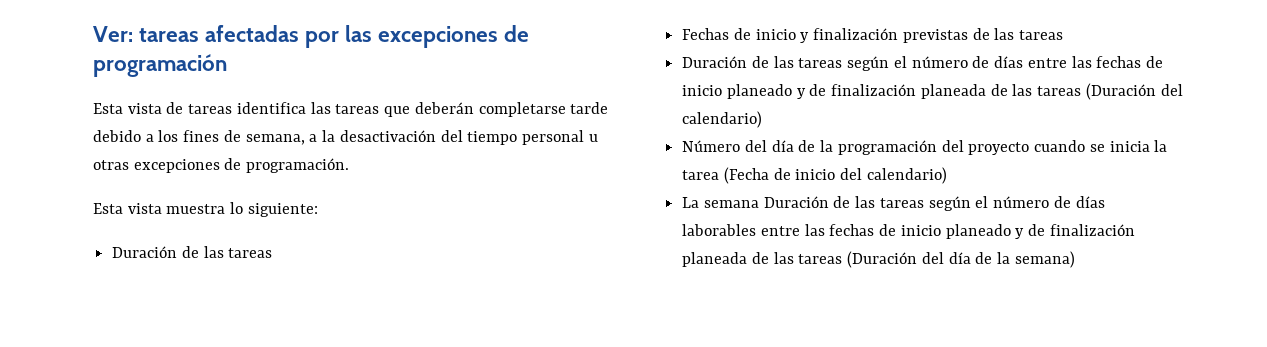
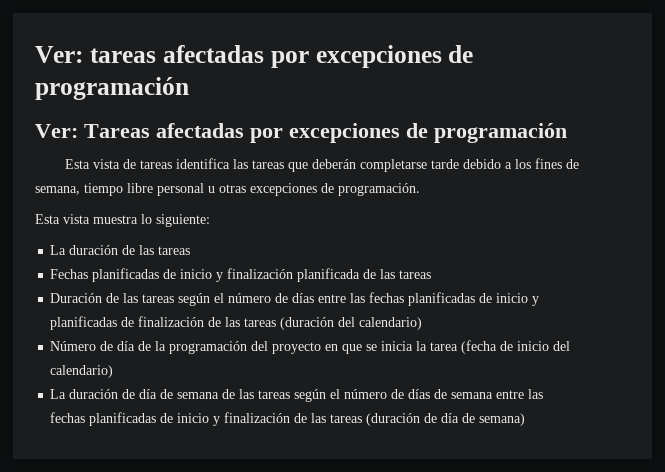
[345,25,373,42] las -> [315,45,474,68] [35,77,189,100] [35,123,283,143] excepciones de programación // Ver: Tareas afectadas por
[309,130,518,145] a la desactivación del tiempo -> [84,183,153,196] tiempo libre
[112,246,178,258] Duración -> [50,245,119,255] La duración
[733,28,968,43] de inicio y finalización previstas -> [92,268,361,282] planificadas de inicio y finalización planificada
[1145,56,1163,68] [682,83,1156,100] de inicio planeado y de finalización planeada de las tareas (Duración -> [408,292,540,306] [50,316,335,330] planificadas de inicio y planificadas de finalización de las tareas (duración
[744,140,767,152] del -> [100,341,114,351] de
[1034,140,1086,152] cuando -> [325,344,363,354] en que
[723,167,769,184] (Fecha -> [461,340,498,354] (fecha
[703,196,1105,211] [682,224,1135,239] [682,251,1011,268] semana Duración de las tareas según el número de días laborables entre las fechas de inicio planeado y de finalización planeada de las tareas (Duración del día de la -> [69,389,544,402] [50,412,476,426] duración de día de semana de las tareas según el número de días de semana entre las fechas planificadas de inicio y finalización de las tareas (duración de día de

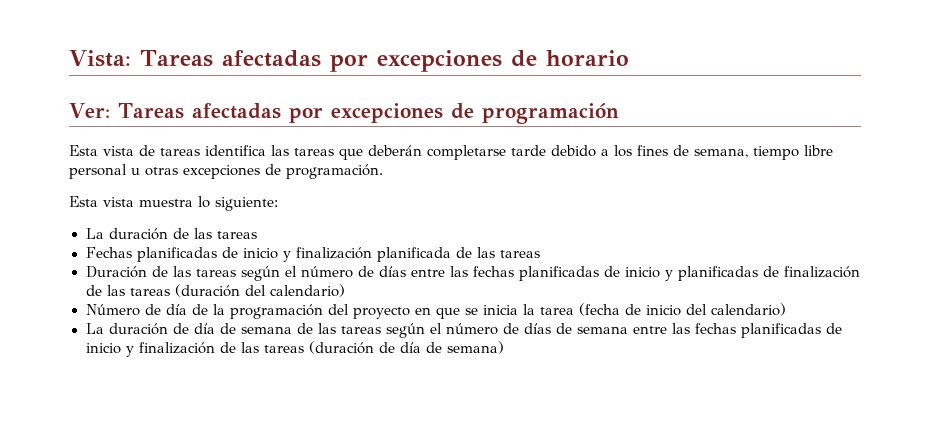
[35,45,474,68] [35,77,189,100] Ver: tareas afectadas por excepciones de programación -> [69,50,629,72] Vista: Tareas afectadas por excepciones de horario

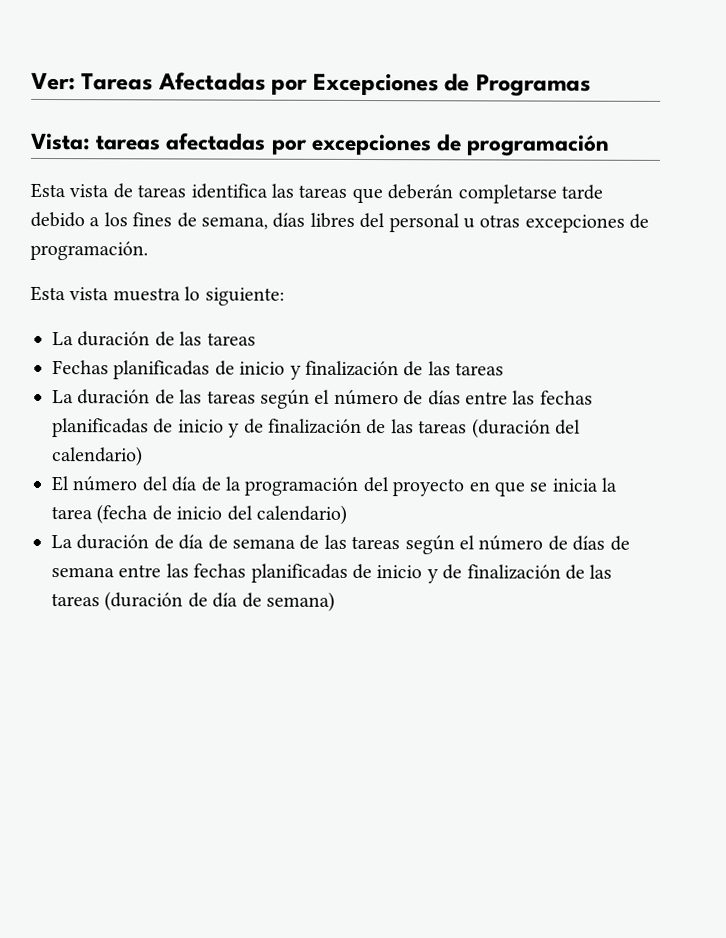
[69,50,629,72] [69,103,184,119] Vista: Tareas afectadas por excepciones de horario // Ver: Tareas -> [31,72,591,97] [31,132,162,151] Ver: Tareas Afectadas por Excepciones de Programas // Vista: tareas
[753,145,833,160] tiempo libre -> [272,212,386,229] días libres del
[376,247,540,262] [85,266,147,278] planificada de las tareas // Duración -> [403,361,505,377] [52,389,151,405] de las tareas // La duración
[677,266,758,281] planificadas -> (241, 430) none
[85,304,161,316] Número de -> [51,476,168,492] El número del
(134, 351) none -> [442,564,463,580] de

